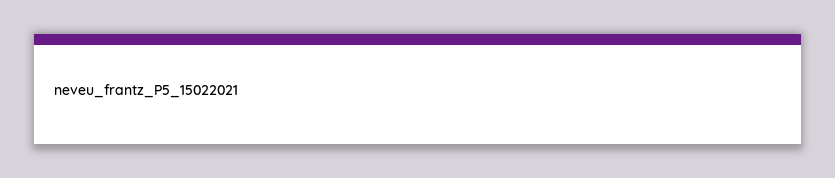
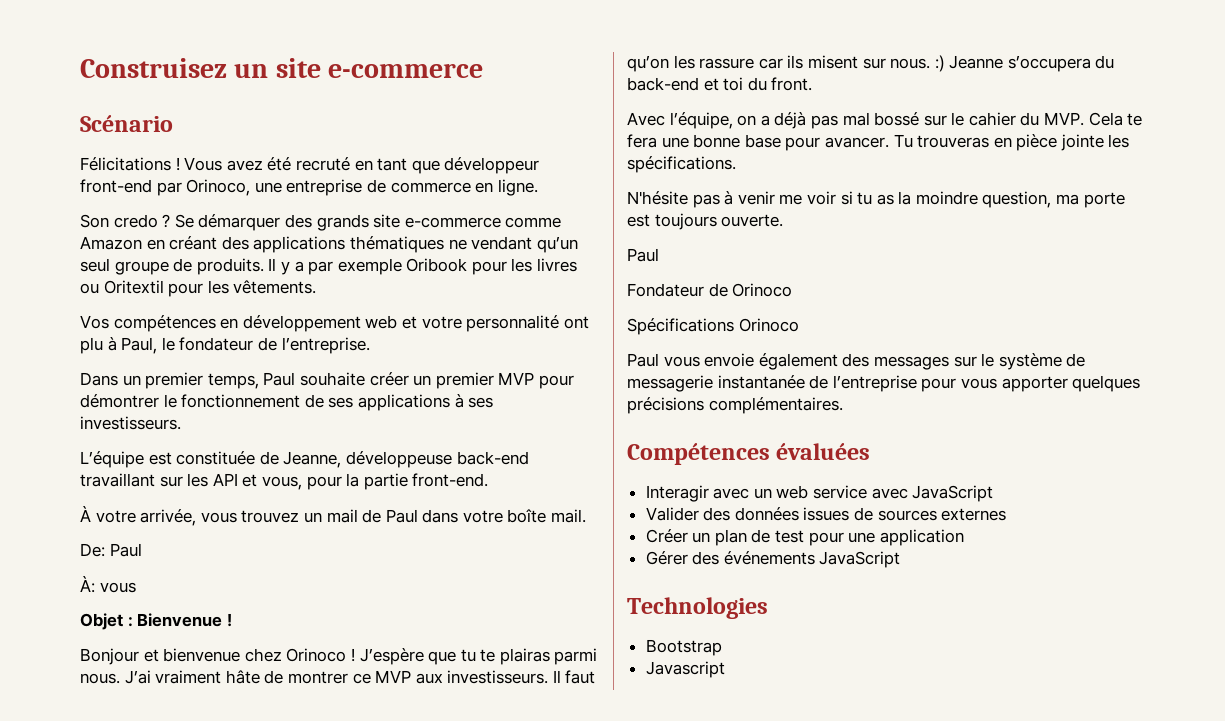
[54,84,238,98] neveu_frantz_P5_15022021 -> [80,58,484,78] [80,115,173,132] [80,157,540,174] [80,179,538,196] [80,214,562,231] [80,236,578,253] [80,258,578,275] [80,280,317,297] [80,315,589,332] [80,337,370,354] [80,372,574,389] [80,394,494,411] [80,416,181,430] [80,451,529,468] [80,473,489,490] [80,506,587,526] [80,543,142,557] [80,576,136,593] [80,613,232,630] [80,648,598,665] [80,670,596,684] [627,55,1115,72] [627,77,813,91] [627,112,1143,129] [627,134,1130,151] [627,156,736,173] [627,191,1125,208] [627,213,784,230] [627,248,659,262] [627,283,793,297] [627,318,799,335] [627,353,1086,370] [627,375,1141,392] [627,397,843,414] [627,443,871,465] [645,485,994,502] [645,507,1007,521] [645,529,964,546] [645,551,901,568] [627,597,768,619] [645,639,722,656] [645,661,725,678] Construisez un site e-commerce // Scénario // Félicitations ! Vous avez été recruté en tant que développeur front-end par Orinoco, une entreprise de commerce en ligne. // Son credo ? Se démarquer des grands site e-commerce comme Amazon en créant des applications thématiques ne vendant qu’un seul groupe de produits. Il y a par exemple Oribook pour les livres ou Oritextil pour les vêtements. // Vos compétences en développement web et votre personnalité ont plu à Paul, le fondateur de l’entreprise. // Dans un premier temps, Paul souhaite créer un premier MVP pour démontrer le fonctionnement de ses applications à ses investisseurs. // L’équipe est constituée de Jeanne, développeuse back-end travaillant sur les API et vous, pour la partie front-end. // À votre arrivée, vous trouvez un mail de Paul dans votre boîte mail. // De: Paul // À: vous // Objet : Bienvenue ! // Bonjour et bienvenue chez Orinoco ! J’espère que tu te plairas parmi nous. J’ai vraiment hâte de montrer ce MVP aux investisseurs. Il faut qu’on les rassure car ils misent sur nous. :) Jeanne s’occupera du back-end et toi du front. // Avec l’équipe, on a déjà pas mal bossé sur le cahier du MVP. Cela te fera une bonne base pour avancer. Tu trouveras en pièce jointe les spécifications. // N'hésite pas à venir me voir si tu as la moindre question, ma porte est toujours ouverte. // Paul // Fondateur de Orinoco // Spécifications Orinoco // Paul vous envoie également des messages sur le système de messagerie instantanée de l’entreprise pour vous apporter quelques précisions complémentaires. // Compétences évaluées // Interagir avec un web service avec JavaScript // Valider des données issues de sources externes // Créer un plan de test pour une application // Gérer des événements JavaScript // Technologies // Bootstrap // Javascript

